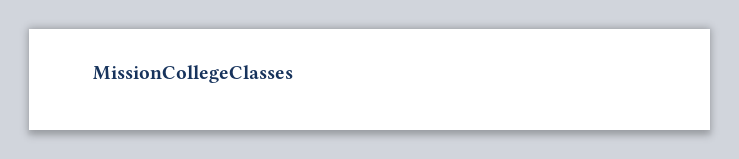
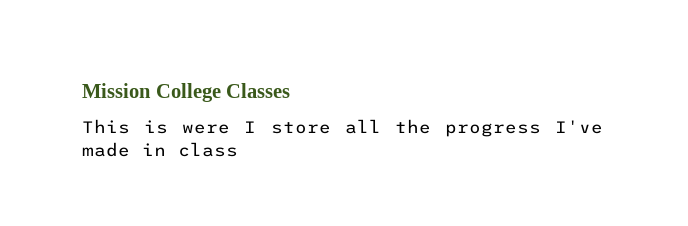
[93,65,293,83] MissionCollegeClasses -> [82,83,291,102] [82,119,603,137] [82,142,238,157] Mission College Classes // This is were I store all the progress I've made in class

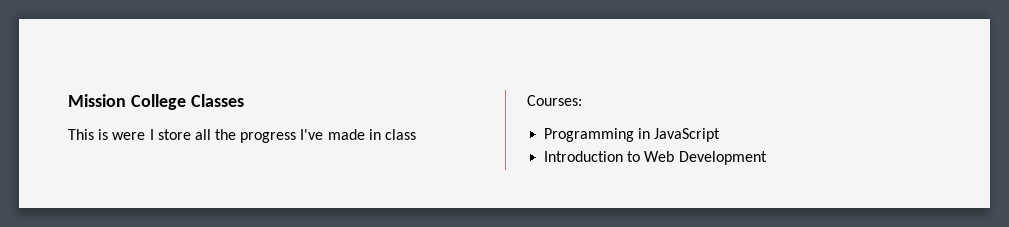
(238, 149) none -> [527,95,582,106] [544,128,721,142] [544,151,767,165] // Courses: // Programming in JavaScript // Introduction to Web Development

